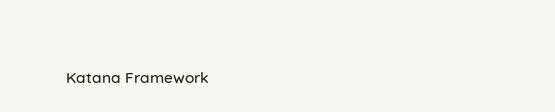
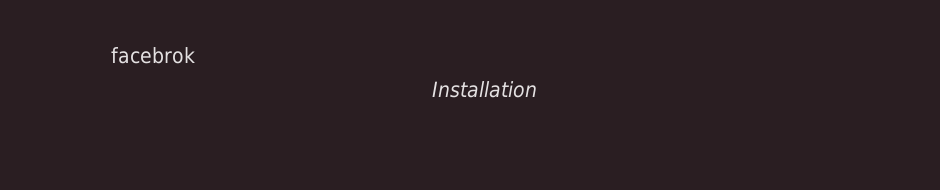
[66,72,210,84] Katana Framework -> [111,47,195,64] [431,81,537,98] facebrok // Installation

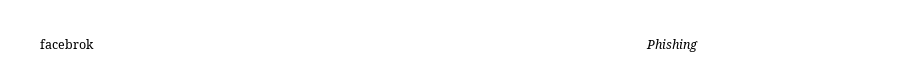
[431,81,537,98] Installation -> [645,39,698,52] Phishing

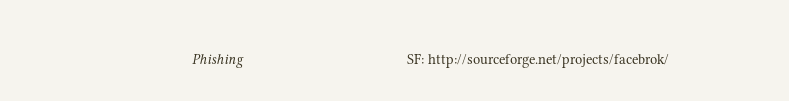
[40,39,94,49] [645,39,698,52] facebrok // Phishing -> [191,53,244,68] [407,53,669,68] Phishing // SF: http://sourceforge.net/projects/facebrok/

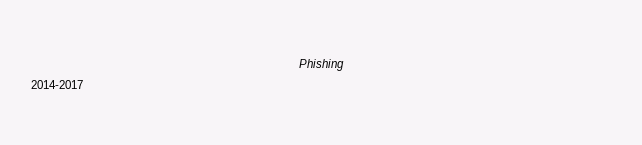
[407,53,669,68] SF: http://sourceforge.net/projects/facebrok/ -> [31,80,83,89] 2014-2017

